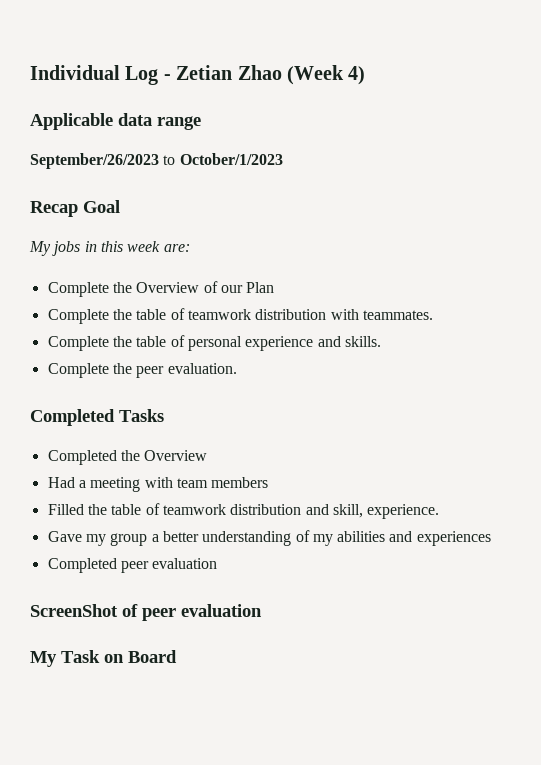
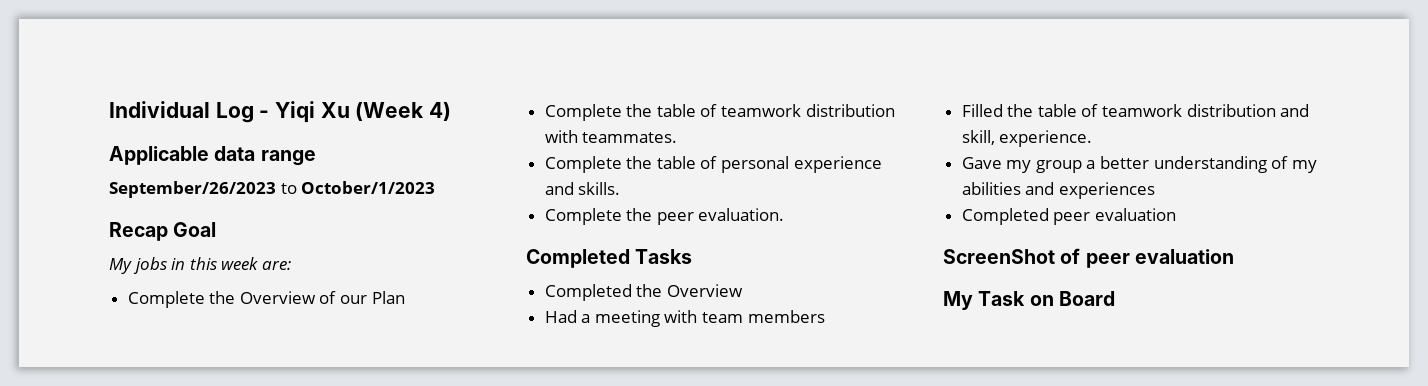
[176,65,282,80] Zetian Zhao -> [275,101,350,123] Yiqi Xu

